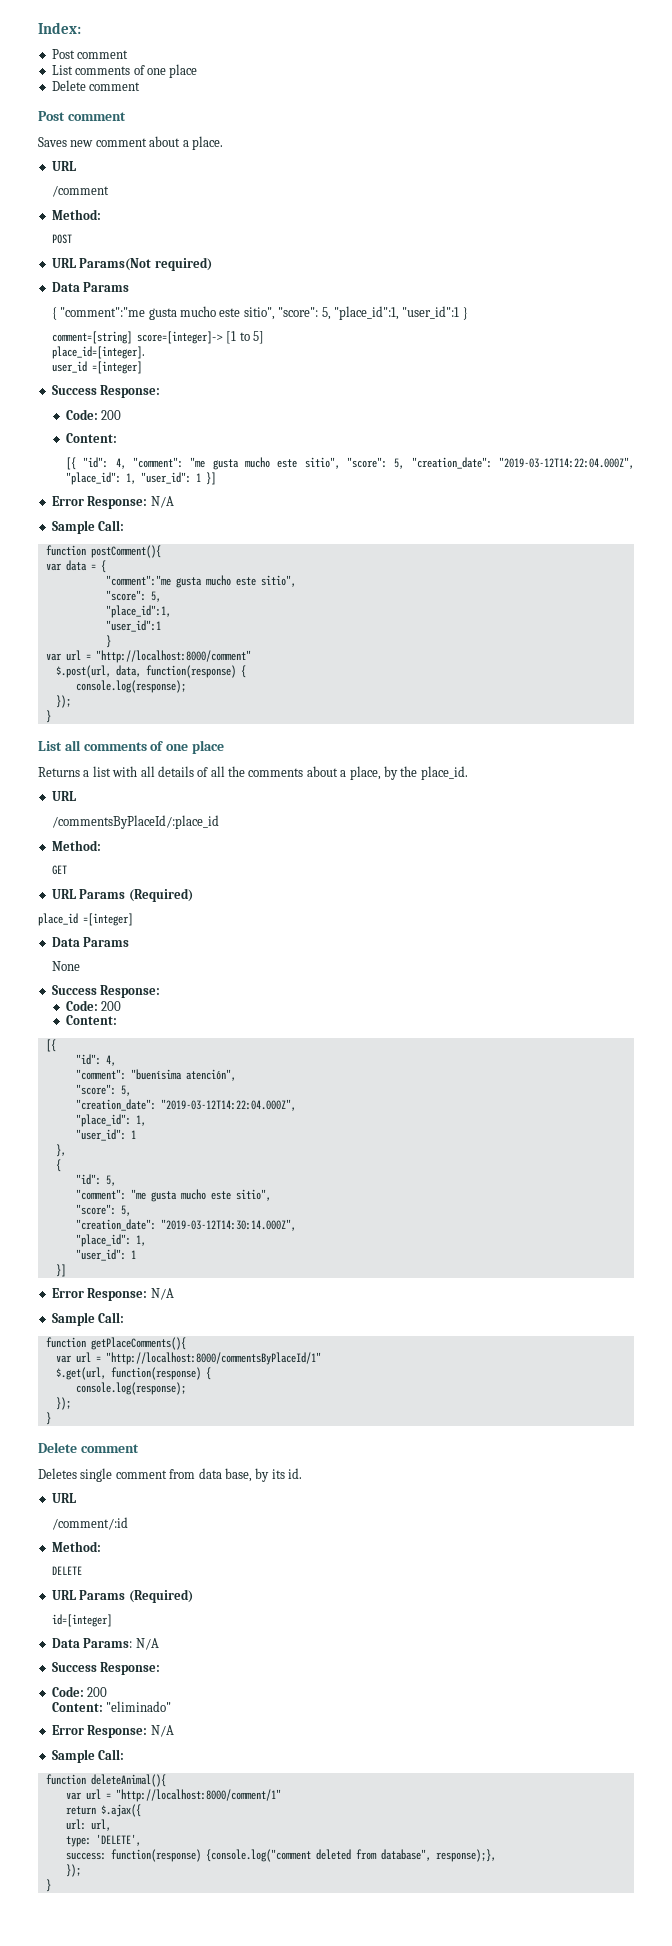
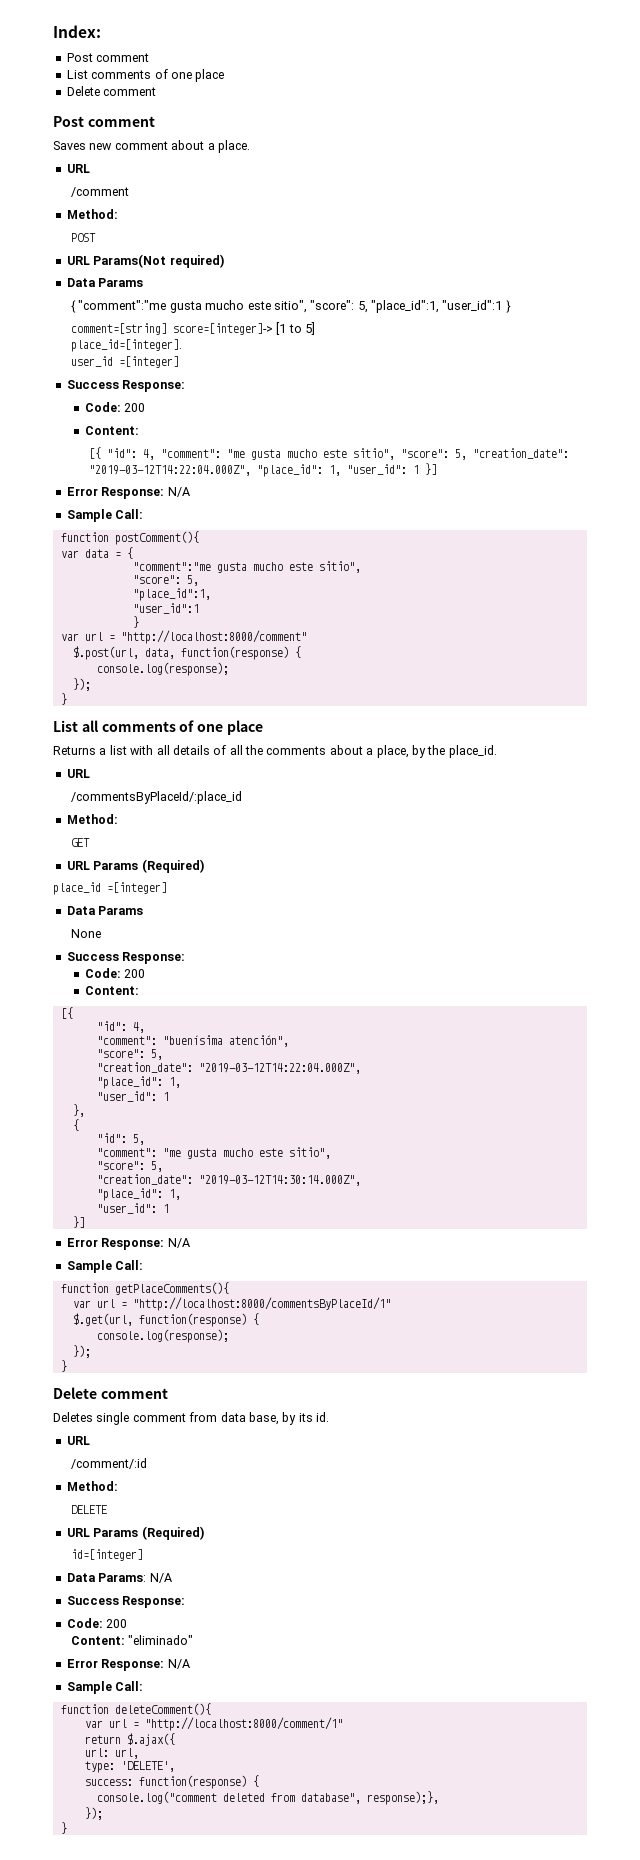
[90,1774,166,1787] deleteAnimal(){ -> [114,1703,211,1715] deleteComment(){
[205,1849,311,1862] {console.log("comment -> [252,1775,259,1787] [96,1791,217,1804] { // console.log("comment

